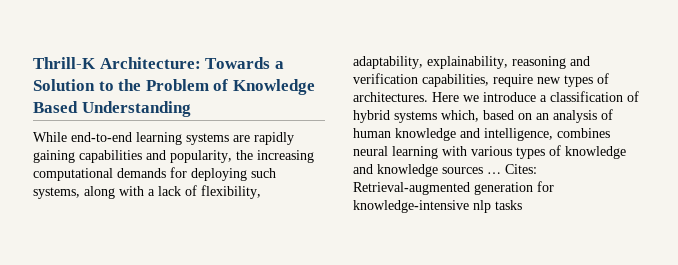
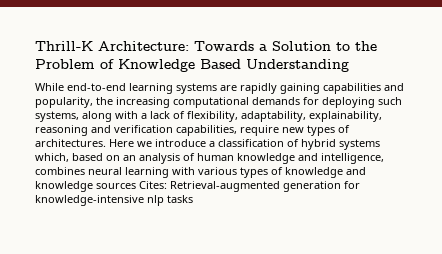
[487,172,501,174] … -> (136, 186) none

